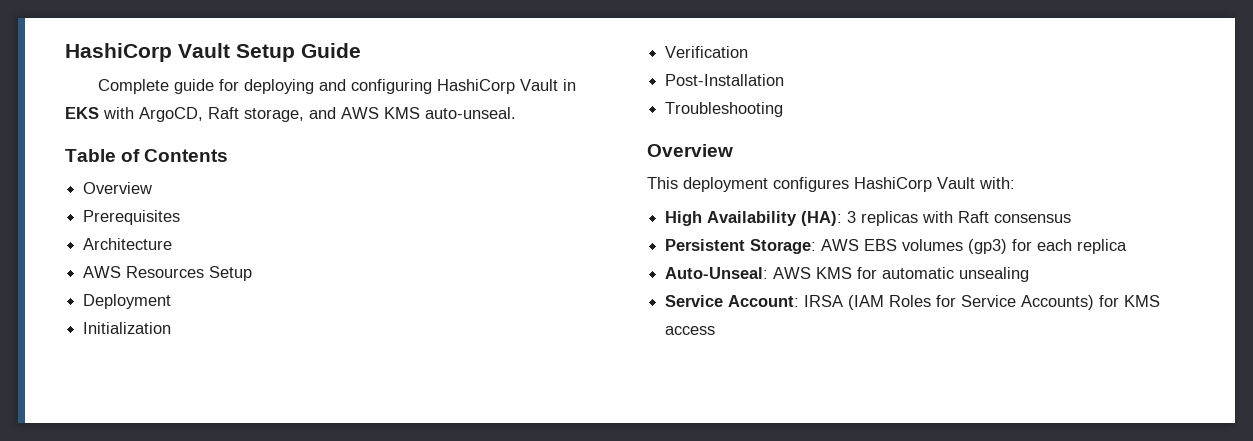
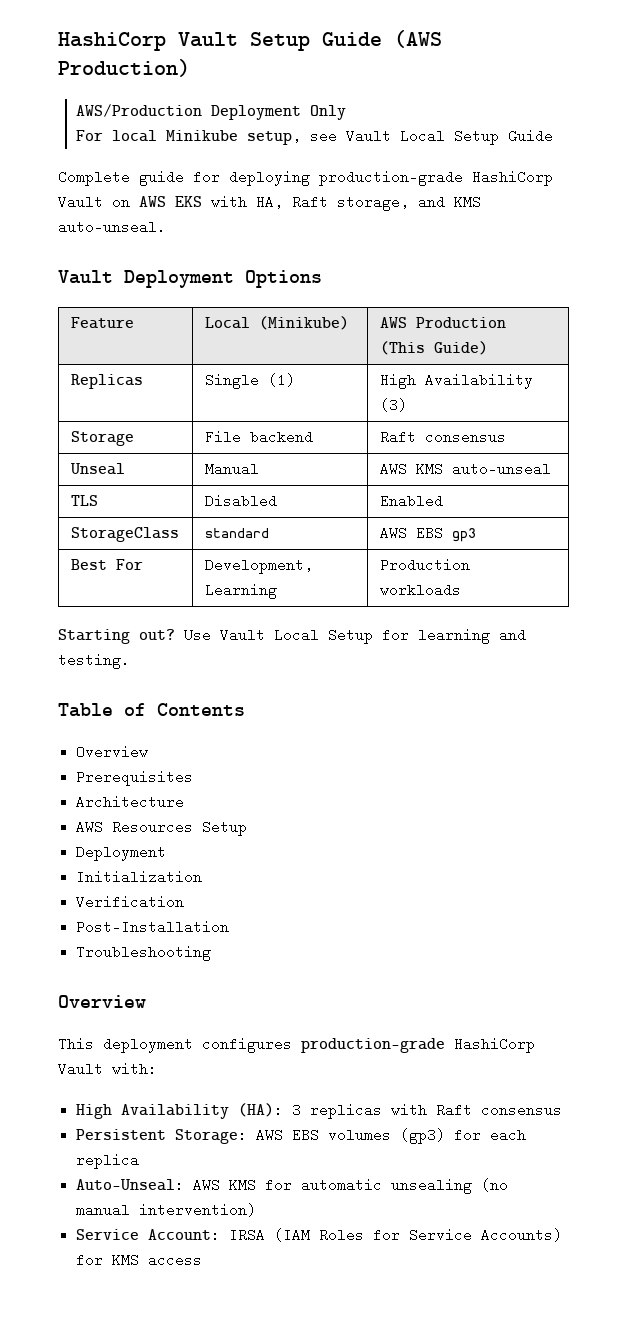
(361, 50) none -> [394,30,442,48] [58,59,190,77] [76,104,347,120] [76,129,554,145] (AWS Production) // AWS/Production Deployment Only // For local Minikube setup, see Vault Local Setup Guide
[318,79,576,94] and configuring HashiCorp Vault in -> [319,170,553,186] [58,195,166,209] production-grade HashiCorp Vault on AWS
[139,107,203,122] ArgoCD, -> [256,195,283,209] HA,
[341,107,516,119] AWS KMS auto-unseal. -> [454,195,481,209] [58,220,166,234] [58,270,322,288] [70,317,134,329] [204,316,349,330] [379,317,506,328] [379,341,488,355] [70,374,143,389] [204,373,295,389] [379,373,533,389] [379,398,407,412] [70,431,134,446] [204,430,313,444] [379,430,506,444] [69,463,125,475] [204,462,259,476] [379,462,551,476] [70,495,98,506] [204,494,277,508] [379,494,443,508] [70,527,179,542] [204,528,269,538] [379,526,476,542] [70,559,143,570] [204,558,313,574] [204,583,277,599] [379,558,470,572] [379,583,461,597] [58,628,526,644] [58,653,130,669] KMS auto-unseal. // Vault Deployment Options // Feature | Local (Minikube) | AWS Production (This Guide) // Replicas | Single (1) | High Availability (3) // Storage | File backend | Raft consensus // Unseal | Manual | AWS KMS auto-unseal // TLS | Disabled | Enabled // StorageClass | standard | AWS EBS gp3 // Best For | Development, Learning | Production workloads // Starting out? Use Vault Local Setup for learning and testing.
(849, 184) none -> [301,1038,445,1053] production-grade
(1030, 274) none -> [481,1178,509,1192] [76,1203,257,1217] (no manual intervention)

